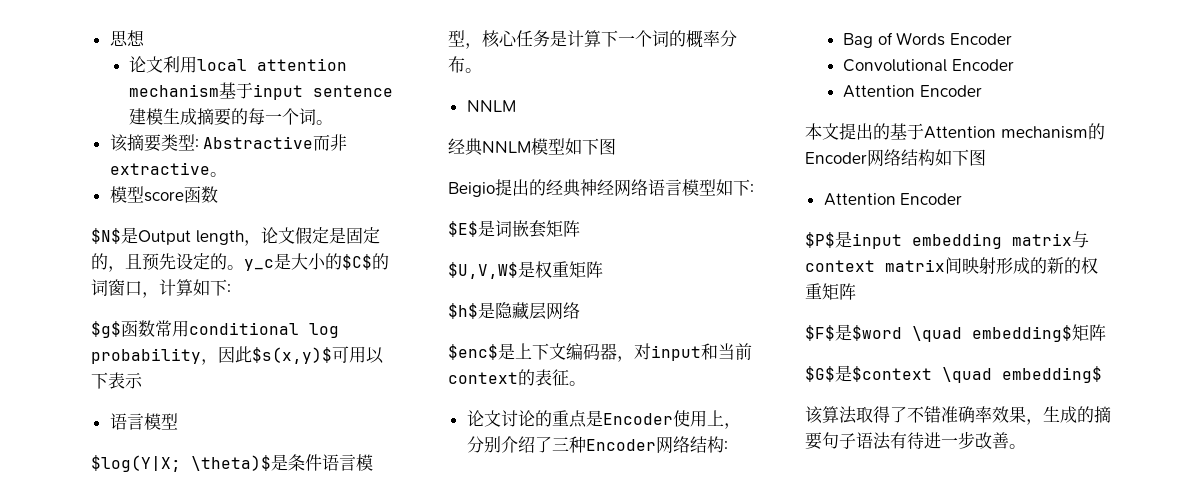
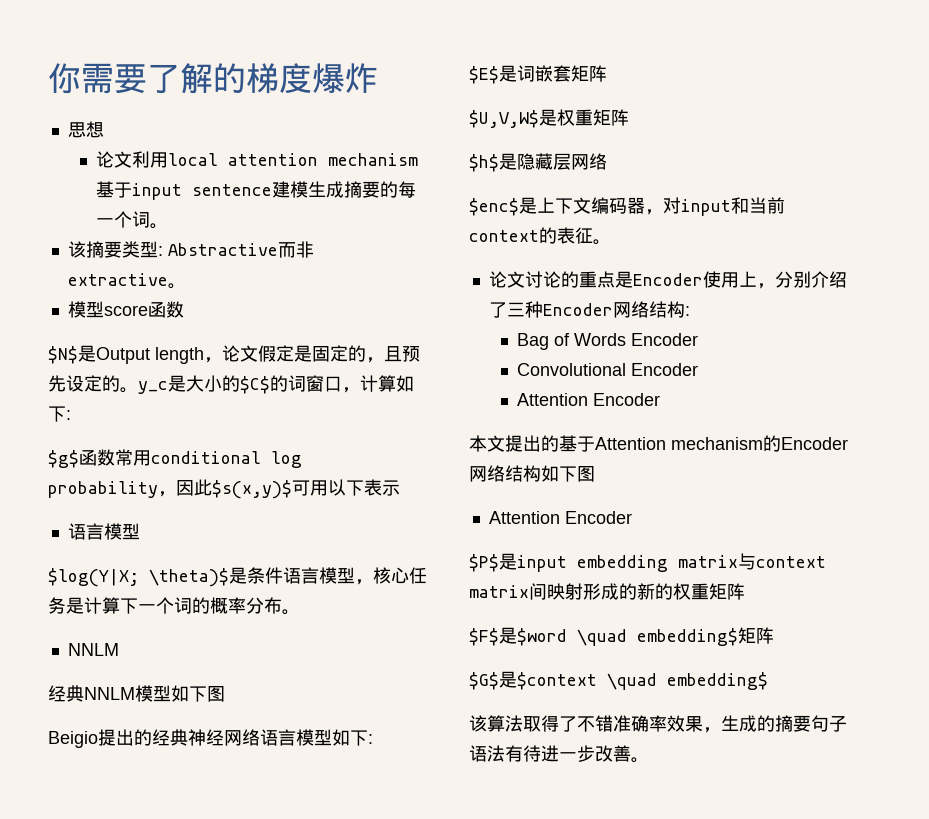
(109, 38) none -> [48,63,378,94] 你需要了解的梯度爆炸 //

